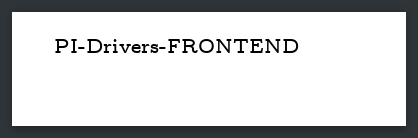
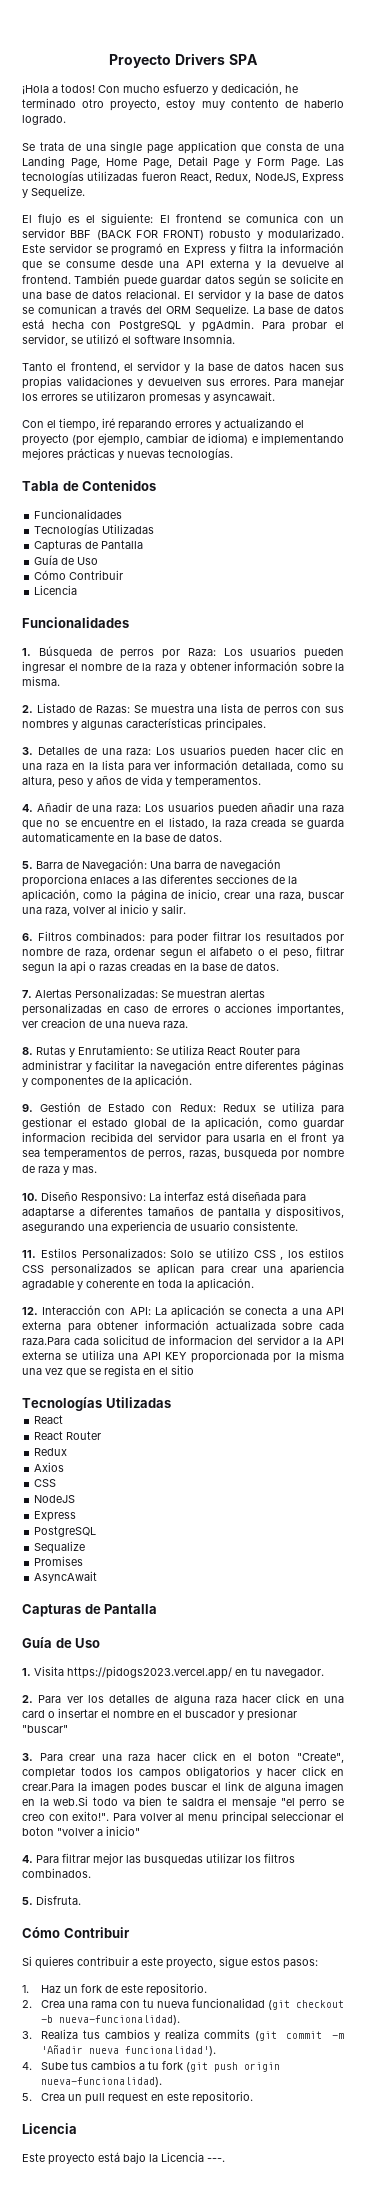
[54,39,299,53] PI-Drivers-FRONTEND -> [109,53,258,68] [22,83,298,95] [22,98,344,111] [22,115,66,125] [22,141,344,154] [22,156,344,168] [22,171,344,184] [22,186,85,199] [22,213,344,225] [22,228,344,240] [22,243,344,256] [22,259,344,271] [22,274,344,287] [22,289,344,301] [22,304,345,317] [22,319,344,332] [22,334,235,346] [22,361,344,373] [22,376,344,389] [22,391,275,404] [22,418,304,431] [22,433,344,446] [22,448,233,461] [22,480,157,491] [34,509,123,519] [34,524,155,536] [34,540,144,552] [34,555,99,565] [34,570,124,580] [34,585,78,595] [22,617,129,628] [22,646,344,659] [22,661,344,673] [22,676,60,686] [22,703,344,716] [22,718,266,731] [22,745,344,758] [22,760,344,773] [22,775,261,788] [22,802,345,815] [22,817,344,830] [22,832,222,842] [22,859,281,871] [22,874,297,887] [22,889,345,902] [22,904,186,916] [22,931,344,944] [22,946,344,959] [22,961,279,974] [22,988,265,998] [22,1003,344,1016] [22,1018,188,1028] [22,1045,300,1058] [22,1060,344,1073] [22,1075,192,1088] [22,1102,344,1115] [22,1117,344,1130] [22,1132,345,1145] [22,1148,344,1160] [22,1165,97,1175] [22,1191,306,1204] [22,1206,344,1219] [22,1221,298,1234] [22,1248,344,1260] [22,1263,344,1276] [22,1278,254,1291] [22,1305,344,1318] [22,1320,344,1333] [22,1335,344,1345] [22,1350,345,1363] [22,1365,194,1378] [22,1397,171,1411] [34,1415,64,1424] [34,1431,102,1440] [34,1448,68,1456] [34,1462,65,1472] [34,1479,57,1487] [34,1495,76,1503] [34,1511,77,1522] [34,1526,97,1537] [34,1541,86,1554] [34,1556,84,1566] [34,1571,98,1583] [22,1604,158,1617] [22,1637,101,1648] [22,1666,324,1679] [22,1693,344,1705] [22,1708,297,1721] [22,1725,68,1733] [22,1751,344,1763] [22,1766,344,1779] [22,1781,344,1794] [22,1796,345,1809] [22,1811,344,1824] [22,1826,140,1836] [22,1853,295,1866] [22,1868,91,1878] [22,1895,81,1905] [22,1927,130,1938] [22,1956,318,1969] [22,1983,207,1996] [22,1998,344,2010] [40,2015,180,2025] [22,2029,344,2041] [40,2045,216,2056] [22,2060,280,2072] [40,2077,162,2087] [22,2091,253,2104] [22,2123,77,2134] [22,2152,225,2165] Proyecto Drivers SPA // ¡Hola a todos! Con mucho esfuerzo y dedicación, he terminado otro proyecto, estoy muy contento de haberlo logrado. // Se trata de una single page application que consta de una Landing Page, Home Page, Detail Page y Form Page. Las tecnologías utilizadas fueron React, Redux, NodeJS, Express y Sequelize. // El flujo es el siguiente: El frontend se comunica con un servidor BBF (BACK FOR FRONT) robusto y modularizado. Este servidor se programó en Express y filtra la información que se consume desde una API externa y la devuelve al frontend. También puede guardar datos según se solicite en una base de datos relacional. El servidor y la base de datos se comunican a través del ORM Sequelize. La base de datos está hecha con PostgreSQL y pgAdmin. Para probar el servidor, se utilizó el software Insomnia. // Tanto el frontend, el servidor y la base de datos hacen sus propias validaciones y devuelven sus errores. Para manejar los errores se utilizaron promesas y asyncawait. // Con el tiempo, iré reparando errores y actualizando el proyecto (por ejemplo, cambiar de idioma) e implementando mejores prácticas y nuevas tecnologías. // Tabla de Contenidos // Funcionalidades // Tecnologías Utilizadas // Capturas de Pantalla // Guía de Uso // Cómo Contribuir // Licencia // Funcionalidades // 1. Búsqueda de perros por Raza: Los usuarios pueden ingresar el nombre de la raza y obtener información sobre la misma. // 2. Listado de Razas: Se muestra una lista de perros con sus nombres y algunas características principales. // 3. Detalles de una raza: Los usuarios pueden hacer clic en una raza en la lista para ver información detallada, como su altura, peso y años de vida y temperamentos. // 4. Añadir de una raza: Los usuarios pueden añadir una raza que no se encuentre en el listado, la raza creada se guarda automaticamente en la base de datos. // 5. Barra de Navegación: Una barra de navegación proporciona enlaces a las diferentes secciones de la aplicación, como la página de inicio, crear una raza, buscar una raza, volver al inicio y salir. // 6. Filtros combinados: para poder filtrar los resultados por nombre de raza, ordenar segun el alfabeto o el peso, filtrar segun la api o razas creadas en la base de datos. // 7. Alertas Personalizadas: Se muestran alertas personalizadas en caso de errores o acciones importantes, ver creacion de una nueva raza. // 8. Rutas y Enrutamiento: Se utiliza React Router para administrar y facilitar la navegación entre diferentes páginas y componentes de la aplicación. // 9. Gestión de Estado con Redux: Redux se utiliza para gestionar el estado global de la aplicación, como guardar informacion recibida del servidor para usarla en el front ya sea temperamentos de perros, razas, busqueda por nombre de raza y mas. // 10. Diseño Responsivo: La interfaz está diseñada para adaptarse a diferentes tamaños de pantalla y dispositivos, asegurando una experiencia de usuario consistente. // 11. Estilos Personalizados: Solo se utilizo CSS , los estilos CSS personalizados se aplican para crear una apariencia agradable y coherente en toda la aplicación. // 12. Interacción con API: La aplicación se conecta a una API externa para obtener información actualizada sobre cada raza.Para cada solicitud de informacion del servidor a la API externa se utiliza una API KEY proporcionada por la misma una vez que se regista en el sitio // Tecnologías Utilizadas // React // React Router // Redux // Axios // CSS // NodeJS // Express // PostgreSQL // Sequalize // Promises // AsyncAwait // Capturas de Pantalla // Guía de Uso // 1. Visita https://pidogs2023.vercel.app/ en tu navegador. // 2. Para ver los detalles de alguna raza hacer click en una card o insertar el nombre en el buscador y presionar "buscar" // 3. Para crear una raza hacer click en el boton "Create", completar todos los campos obligatorios y hacer click en crear.Para la imagen podes buscar el link de alguna imagen en la web.Si todo va bien te saldra el mensaje "el perro se creo con exito!". Para volver al menu principal seleccionar el boton "volver a inicio" // 4. Para filtrar mejor las busquedas utilizar los filtros combinados. // 5. Disfruta. // Cómo Contribuir // Si quieres contribuir a este proyecto, sigue estos pasos: // 1. Haz un fork de este repositorio. // 2. Crea una rama con tu nueva funcionalidad (git checkout -b nueva-funcionalidad). // 3. Realiza tus cambios y realiza commits (git commit -m 'Añadir nueva funcionalidad'). // 4. Sube tus cambios a tu fork (git push origin nueva-funcionalidad). // 5. Crea un pull request en este repositorio. // Licencia // Este proyecto está bajo la Licencia ---.

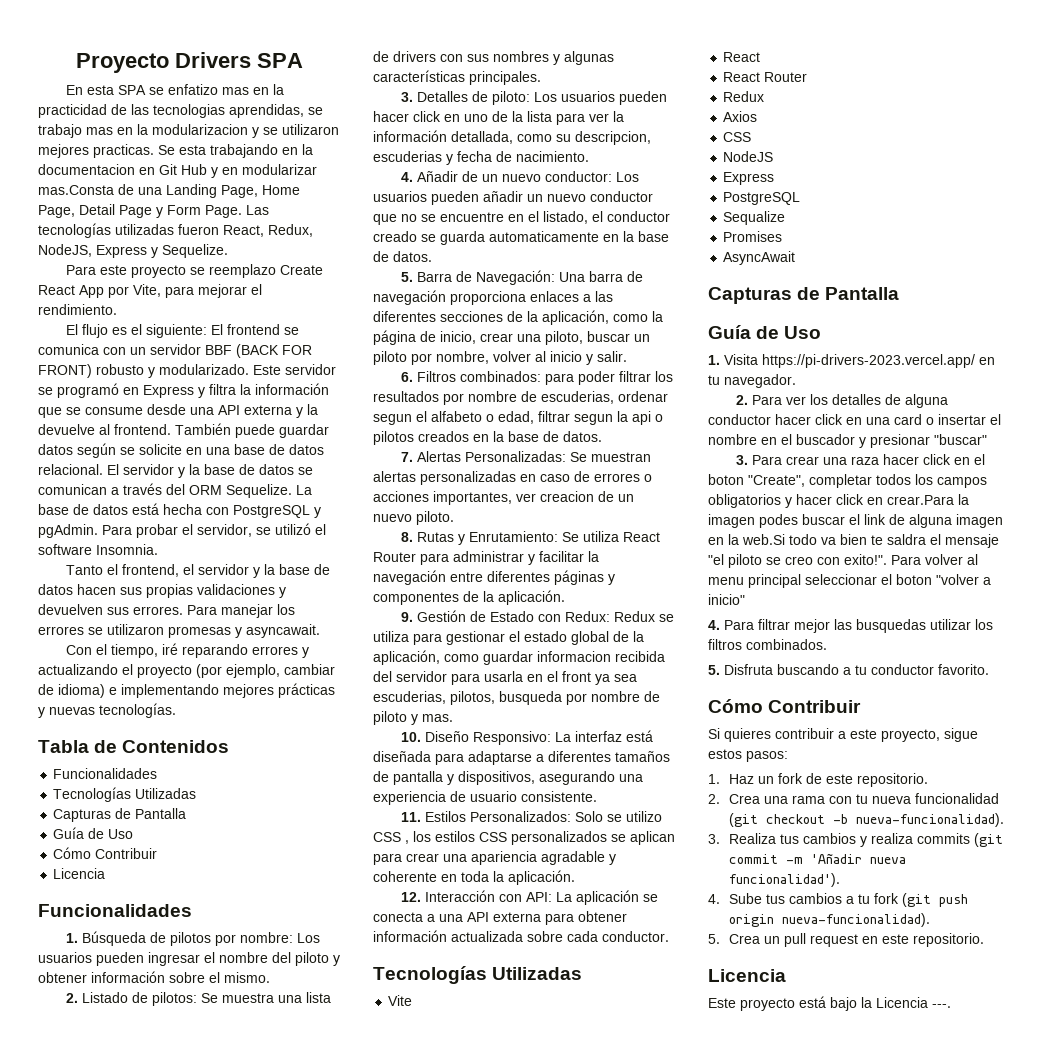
[22,83,298,95] [22,98,344,111] [22,115,66,125] [22,141,302,154] ¡Hola a todos! Con mucho esfuerzo y dedicación, he terminado otro proyecto, estoy muy contento de haberlo logrado. // Se trata de una single page application que consta -> [66,84,285,95] [38,104,323,118] [38,124,339,138] [38,144,313,158] [38,164,317,178] [38,185,114,195] En esta SPA se enfatizo mas en la practicidad de las tecnologias aprendidas, se trabajo mas en la modularizacion y se utilizaron mejores practicas. Se esta trabajando en la documentacion en Git Hub y en modularizar mas.Consta
(85, 192) none -> [66,264,324,278] [38,284,262,298] [38,304,117,315] // Para este proyecto se reemplazo Create React App por Vite, para mejorar el rendimiento.
[120,648,216,659] perros por Raza: -> [170,932,294,946] pilotos por nombre:
[125,663,177,671] de la raza -> [272,952,329,966] del piloto
[335,663,344,671] [22,676,60,686] la misma. -> [209,972,270,983] el mismo.
[96,705,131,713] Razas: -> [152,992,198,1006] pilotos:
[263,706,298,716] perros -> [393,51,436,62] drivers
[101,748,152,755] una raza: -> [492,91,531,105] piloto:
[308,745,344,755] [22,763,85,770] clic en una raza en -> [413,111,508,122] click en uno de
(171, 766) none -> [613,111,624,122] la
[22,775,261,788] altura, peso y años de vida y temperamentos. -> [575,131,651,145] [373,151,589,165] descripcion, escuderias y fecha de nacimiento.
[92,805,142,812] una raza: -> [482,171,613,182] un nuevo conductor:
[298,805,345,812] una raza -> [527,191,653,202] un nuevo conductor
[211,819,287,827] la raza creada -> [592,211,670,222] [373,231,417,242] el conductor creado
[278,891,345,901] [22,907,70,916] raza, buscar una raza, -> [545,331,650,345] [373,351,489,365] piloto, buscar un piloto por nombre,
[84,949,110,958] raza, -> [541,391,614,404] escuderias,
[269,948,312,959] el peso, -> [498,411,534,424] edad,
[99,963,171,971] razas creadas -> [373,431,469,445] pilotos creados
[105,1021,188,1028] una nueva raza. -> [618,494,634,502] [373,511,454,525] un nuevo piloto.
[44,1148,220,1160] temperamentos de perros, razas, -> [373,691,495,705] escuderias, pilotos,
[38,1166,60,1173] raza -> [373,711,407,725] piloto
[22,1335,344,1345] [22,1350,345,1363] [22,1365,194,1378] [22,1397,171,1411] raza.Para cada solicitud de informacion del servidor a la API externa se utiliza una API KEY proporcionada por la misma una vez que se regista en el sitio // Tecnologías Utilizadas -> [602,931,669,942] [373,966,583,984] [388,995,413,1006] conductor. // Tecnologías Utilizadas // Vite
[67,1666,232,1679] https://pidogs2023.vercel.app/ -> [762,354,975,368] https://pi-drivers-2023.vercel.app/
[214,1696,237,1703] raza -> [708,414,771,425] conductor
[299,1799,328,1809] perro -> [728,554,762,568] piloto
[36,1895,81,1905] Disfruta. -> [724,664,989,675] Disfruta buscando a tu conductor favorito.

